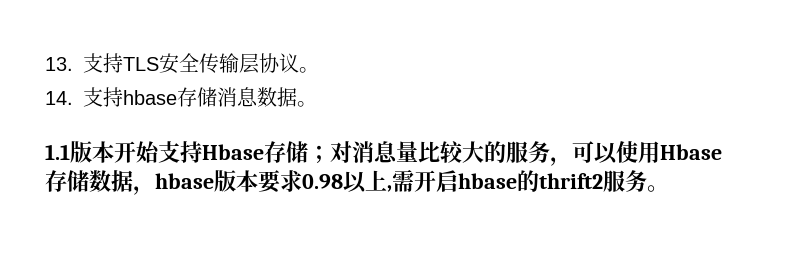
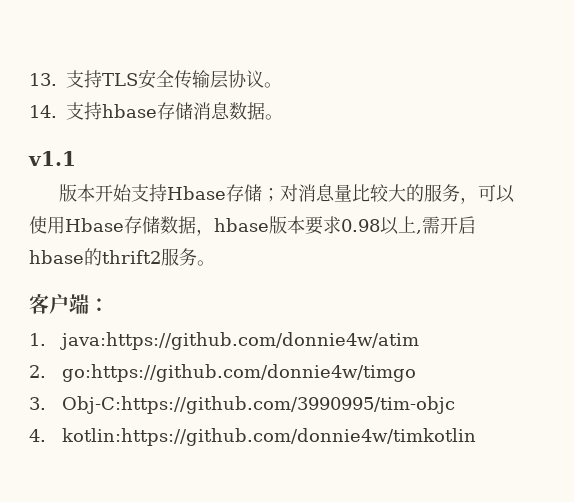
[45,144,70,160] 1.1 -> [28,151,76,166] v1.1 //
(669, 188) none -> [29,294,109,314] [29,332,420,350] [29,364,417,382] [29,396,456,414] [29,428,477,446] // 客户端： // 1. java:https://github.com/donnie4w/atim // 2. go:https://github.com/donnie4w/timgo // 3. Obj-C:https://github.com/3990995/tim-objc // 4. kotlin:https://github.com/donnie4w/timkotlin

